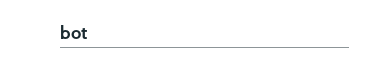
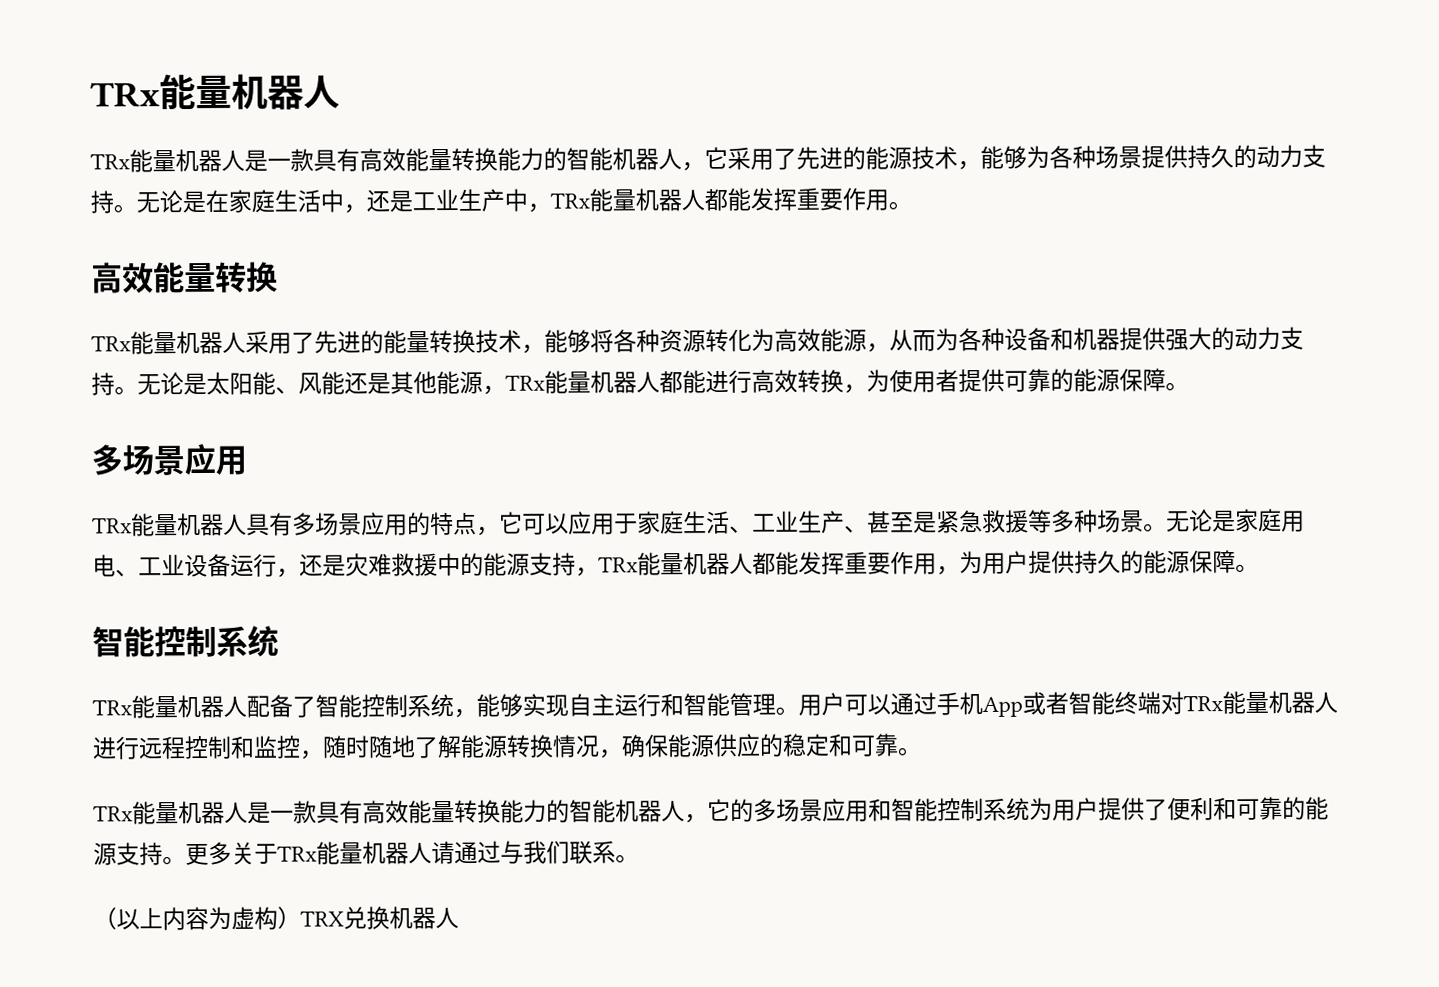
[60,25,87,39] bot -> [90,73,340,110] [90,144,1326,173] [90,187,912,214] [91,261,278,294] [91,326,1304,355] [91,368,1189,396] [91,443,247,476] [92,508,1305,537] [92,550,1259,578] [92,625,279,658] [92,690,1338,719] [92,733,922,760] [93,796,1329,825] [93,840,639,866] [93,906,459,931] TRx能量机器人 // TRx能量机器人是一款具有高效能量转换能力的智能机器人，它采用了先进的能源技术，能够为各种场景提供持久的动力支持。无论是在家庭生活中，还是工业生产中，TRx能量机器人都能发挥重要作用。 // 高效能量转换 // TRx能量机器人采用了先进的能量转换技术，能够将各种资源转化为高效能源，从而为各种设备和机器提供强大的动力支持。无论是太阳能、风能还是其他能源，TRx能量机器人都能进行高效转换，为使用者提供可靠的能源保障。 // 多场景应用 // TRx能量机器人具有多场景应用的特点，它可以应用于家庭生活、工业生产、甚至是紧急救援等多种场景。无论是家庭用电、工业设备运行，还是灾难救援中的能源支持，TRx能量机器人都能发挥重要作用，为用户提供持久的能源保障。 // 智能控制系统 // TRx能量机器人配备了智能控制系统，能够实现自主运行和智能管理。用户可以通过手机App或者智能终端对TRx能量机器人进行远程控制和监控，随时随地了解能源转换情况，确保能源供应的稳定和可靠。 // TRx能量机器人是一款具有高效能量转换能力的智能机器人，它的多场景应用和智能控制系统为用户提供了便利和可靠的能源支持。更多关于TRx能量机器人请通过与我们联系。 // （以上内容为虚构）TRX兑换机器人

